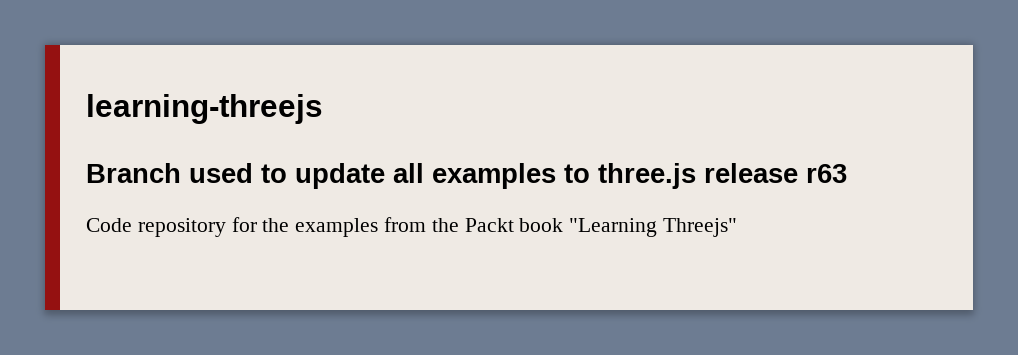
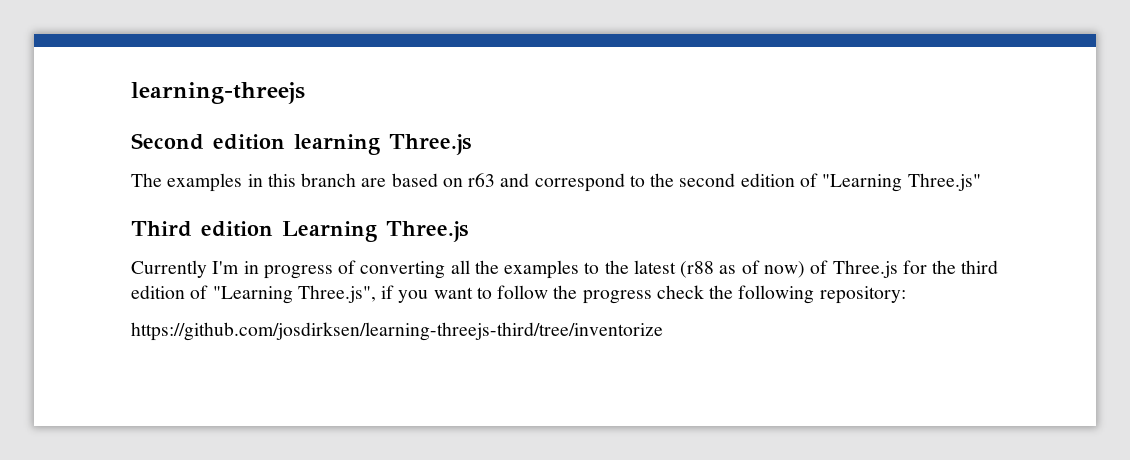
[86,163,847,189] [86,217,738,237] Branch used to update all examples to three.js release r63 // Code repository for the examples from the Packt book "Learning Threejs" -> [131,133,471,155] [131,173,981,192] [131,221,468,242] [131,260,999,279] [131,285,906,304] [131,322,663,341] Second edition learning Three.js // The examples in this branch are based on r63 and correspond to the second edition of "Learning Three.js" // Third edition Learning Three.js // Currently I'm in progress of converting all the examples to the latest (r88 as of now) of Three.js for the third edition of "Learning Three.js", if you want to follow the progress check the following repository: // https://github.com/josdirksen/learning-threejs-third/tree/inventorize

